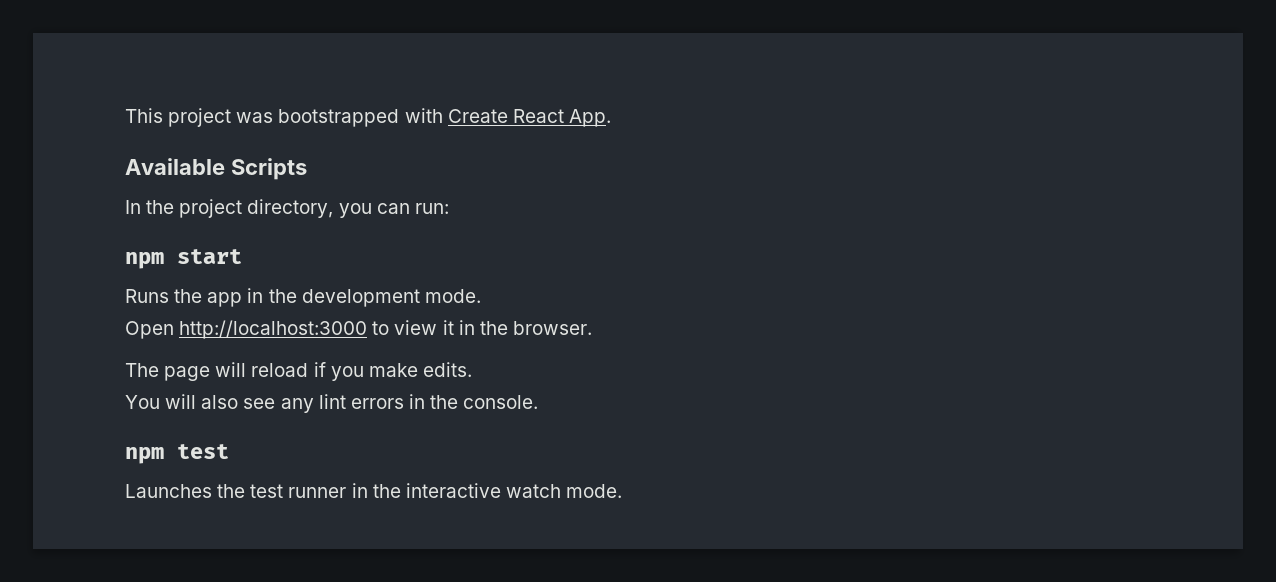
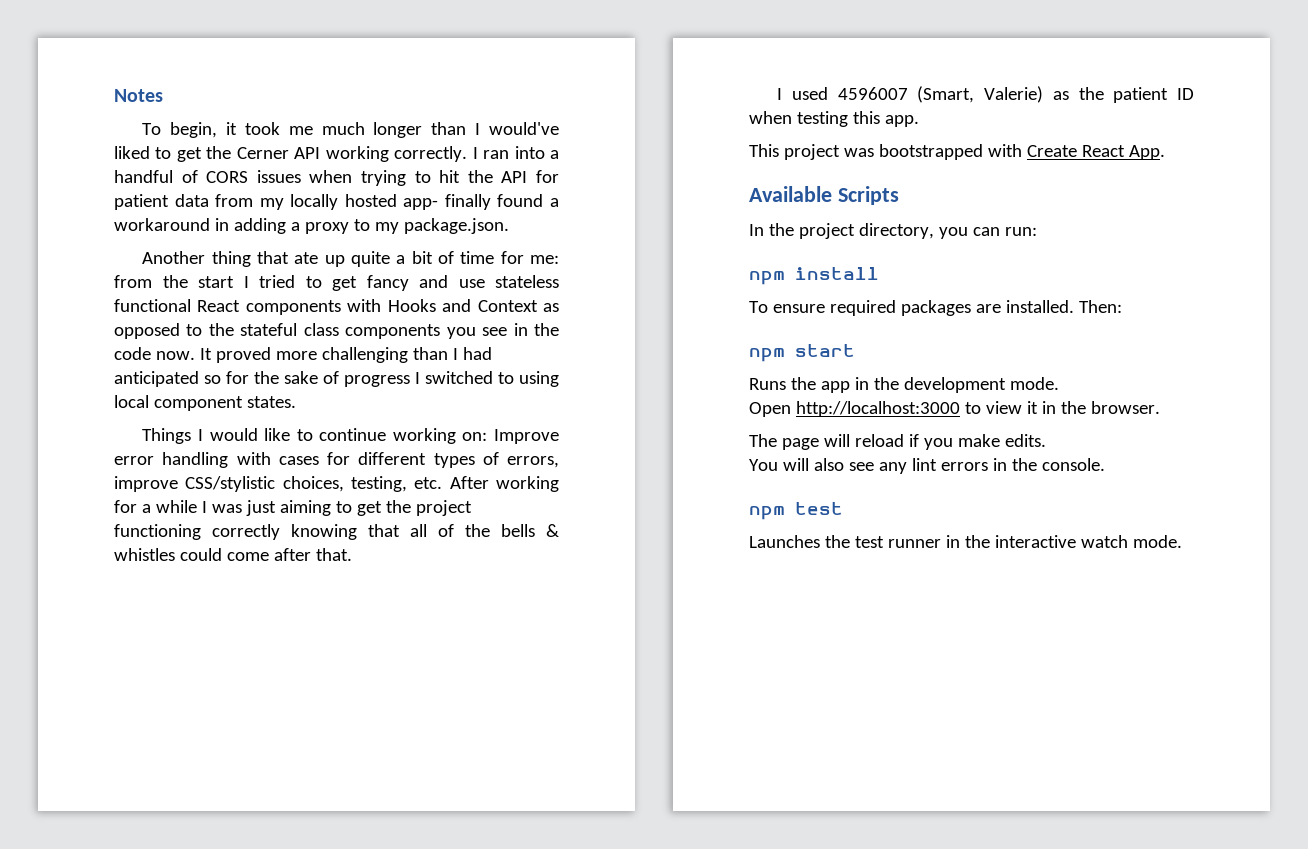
(125, 115) none -> [114,89,163,102] [142,122,559,138] [114,146,559,162] [114,170,560,186] [114,194,559,210] [114,218,509,234] [142,251,560,267] [114,275,559,291] [114,299,560,315] [114,323,559,339] [114,347,492,363] [114,371,559,387] [114,395,296,411] [142,428,559,444] [114,452,559,468] [114,476,559,492] [114,500,472,516] [114,524,559,540] [114,548,352,561] [777,86,1194,103] [749,111,919,127] Notes // To begin, it took me much longer than I would've liked to get the Cerner API working correctly. I ran into a handful of CORS issues when trying to hit the API for patient data from my locally hosted app- finally found a workaround in adding a proxy to my package.json. // Another thing that ate up quite a bit of time for me: from the start I tried to get fancy and use stateless functional React components with Hooks and Context as opposed to the stateful class components you see in the code now. It proved more challenging than I had anticipated so for the sake of progress I switched to using local component states. // Things I would like to continue working on: Improve error handling with cases for different types of errors, improve CSS/stylistic choices, testing, etc. After working for a while I was just aiming to get the project functioning correctly knowing that all of the bells & whistles could come after that. // I used 4596007 (Smart, Valerie) as the patient ID when testing this app. //
(449, 208) none -> [749,267,879,285] [749,300,1122,316] // npm install // To ensure required packages are installed. Then:

